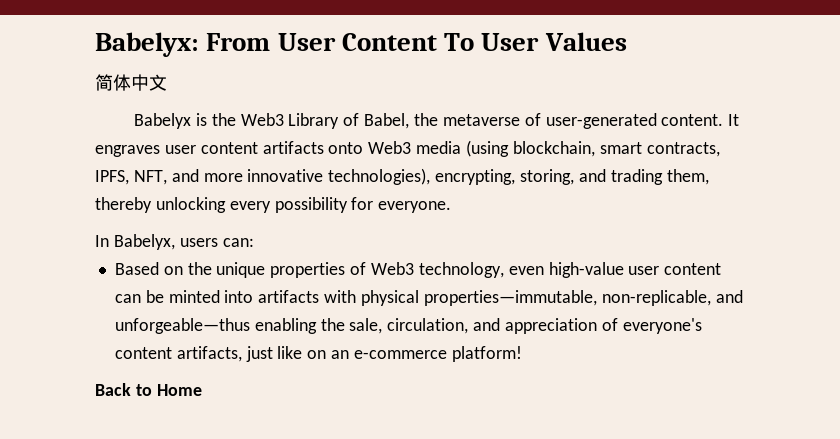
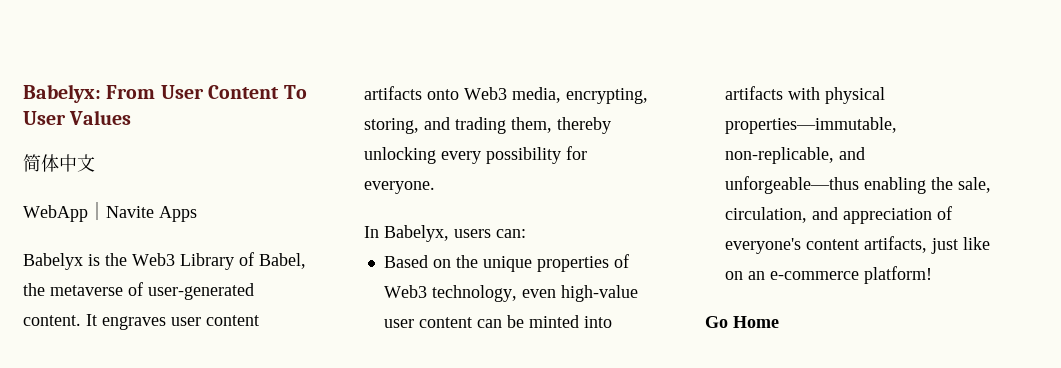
(167, 82) none -> [23,202,197,222] // WebApp｜Navite Apps
[416,140,720,157] [95,168,431,185] media (using blockchain, smart contracts, IPFS, NFT, and more innovative technologies), -> [512,87,561,103] media,
[95,383,152,396] Back to -> [705,316,728,328] Go

